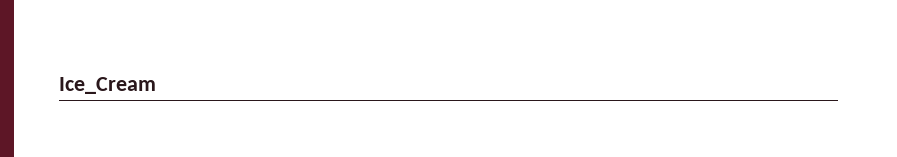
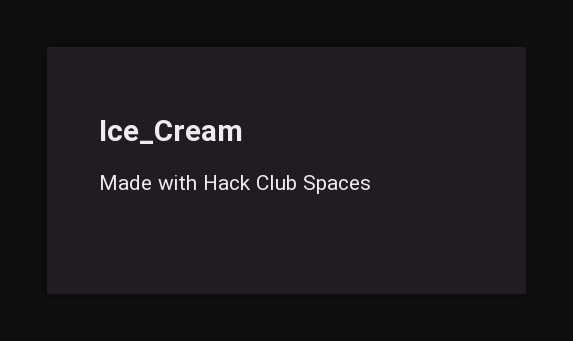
(156, 85) none -> [99,175,371,194] // Made with Hack Club Spaces

